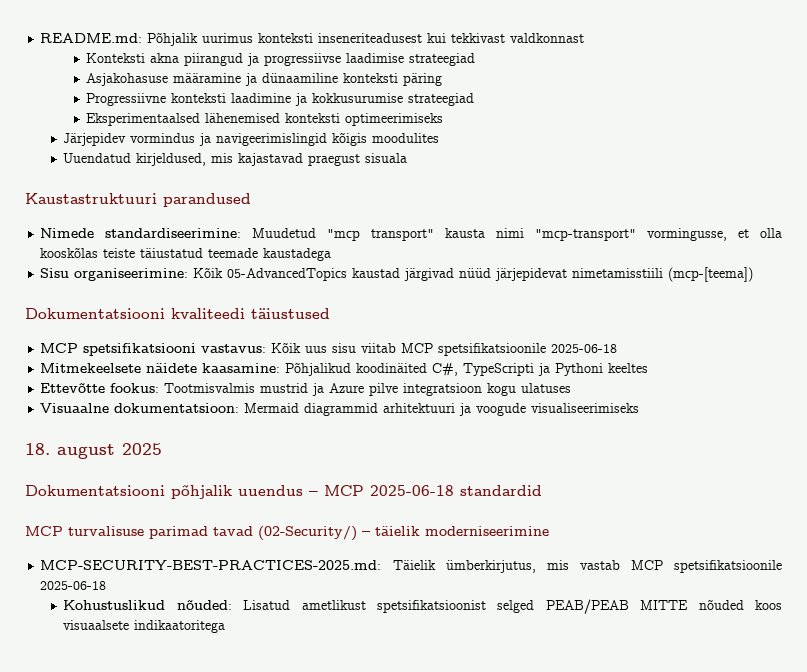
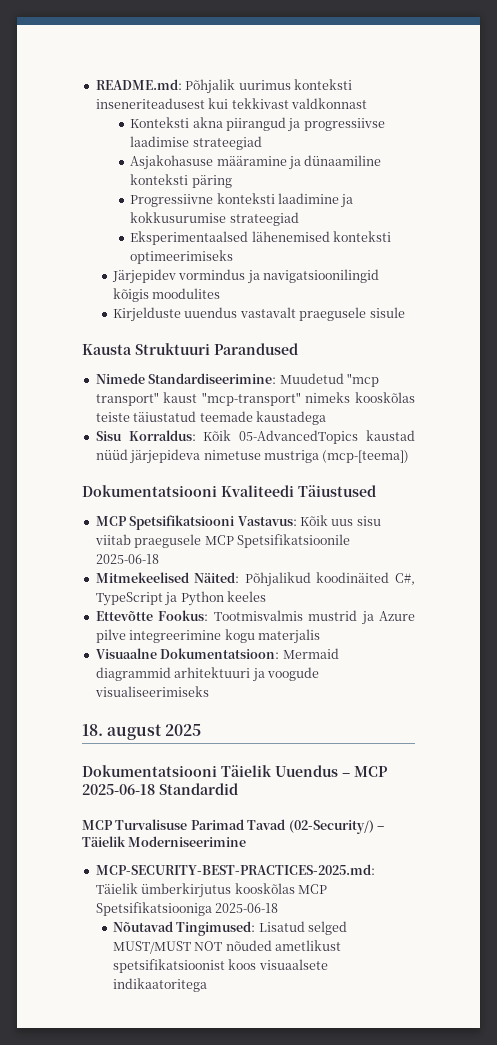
[216,133,328,146] navigeerimislingid -> [263,269,380,283] navigatsioonilingid
[63,153,408,166] [25,193,251,207] Uuendatud kirjeldused, mis kajastavad praegust sisuala // Kaustastruktuuri parandused -> [113,307,405,322] [82,343,298,355] Kirjelduste uuendus vastavalt praegusele sisule // Kausta Struktuuri Parandused
[105,228,242,238] standardiseerimine: -> [148,373,277,384] Standardiseerimine:
[445,228,782,241] kausta nimi "mcp-transport" vormingusse, et olla -> [163,392,351,406] kaust "mcp-transport" nimeks
[74,268,189,281] organiseerimine: -> [128,430,196,441] Korraldus:
[404,268,664,281] järgivad nüüd järjepidevat nimetamisstiili -> [95,449,319,464] nüüd järjepideva nimetuse mustriga
[171,308,330,319] [40,343,267,356] kvaliteedi täiustused // MCP spetsifikatsiooni vastavus: -> [221,485,376,497] [95,515,297,530] Kvaliteedi Täiustused // MCP Spetsifikatsiooni Vastavus:
[401,343,618,356] [40,362,649,376] MCP spetsifikatsioonile 2025-06-18 // Mitmekeelsete näidete kaasamine: Põhjalikud koodinäited C#, TypeScripti ja Pythoni keeltes -> [134,534,350,548] [95,554,159,564] [95,572,415,587] [95,591,266,606] praegusele MCP Spetsifikatsioonile 2025-06-18 // Mitmekeelised Näited: Põhjalikud koodinäited C#, TypeScript ja Python keeles
[110,383,160,393] fookus: -> [158,610,209,621] Fookus:
[403,383,572,396] integratsioon kogu ulatuses -> [129,629,320,644] integreerimine kogu materjalis
[114,403,240,413] dokumentatsioon: -> [160,648,280,659] Dokumentatsioon:
[171,484,303,499] põhjalik uuendus -> [221,765,338,777] Täielik Uuendus
[460,485,542,496] [25,526,549,541] [40,560,783,573] [40,581,107,590] [63,599,744,614] standardid // MCP turvalisuse parimad tavad (02-Security/) – täielik moderniseerimine // MCP-SECURITY-BEST-PRACTICES-2025.md: Täielik ümberkirjutus, mis vastab MCP spetsifikatsioonile 2025-06-18 // Kohustuslikud nõuded: Lisatud ametlikust spetsifikatsioonist selged PEAB/PEAB MITTE nõuded -> [159,783,238,795] [82,819,384,834] [82,836,247,847] [95,864,375,875] [95,883,327,898] [95,902,279,916] [113,921,348,936] [113,940,342,954] [113,959,226,973] Standardid // MCP Turvalisuse Parimad Tavad (02-Security/) – Täielik Moderniseerimine // MCP-SECURITY-BEST-PRACTICES-2025.md: Täielik ümberkirjutus kooskõlas MCP Spetsifikatsiooniga 2025-06-18 // Nõutavad Tingimused: Lisatud selged MUST/MUST NOT nõuded ametlikust spetsifikatsioonist

